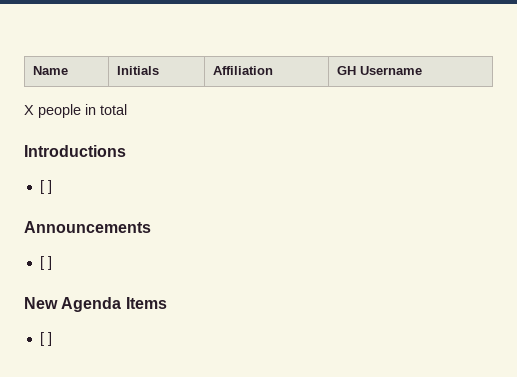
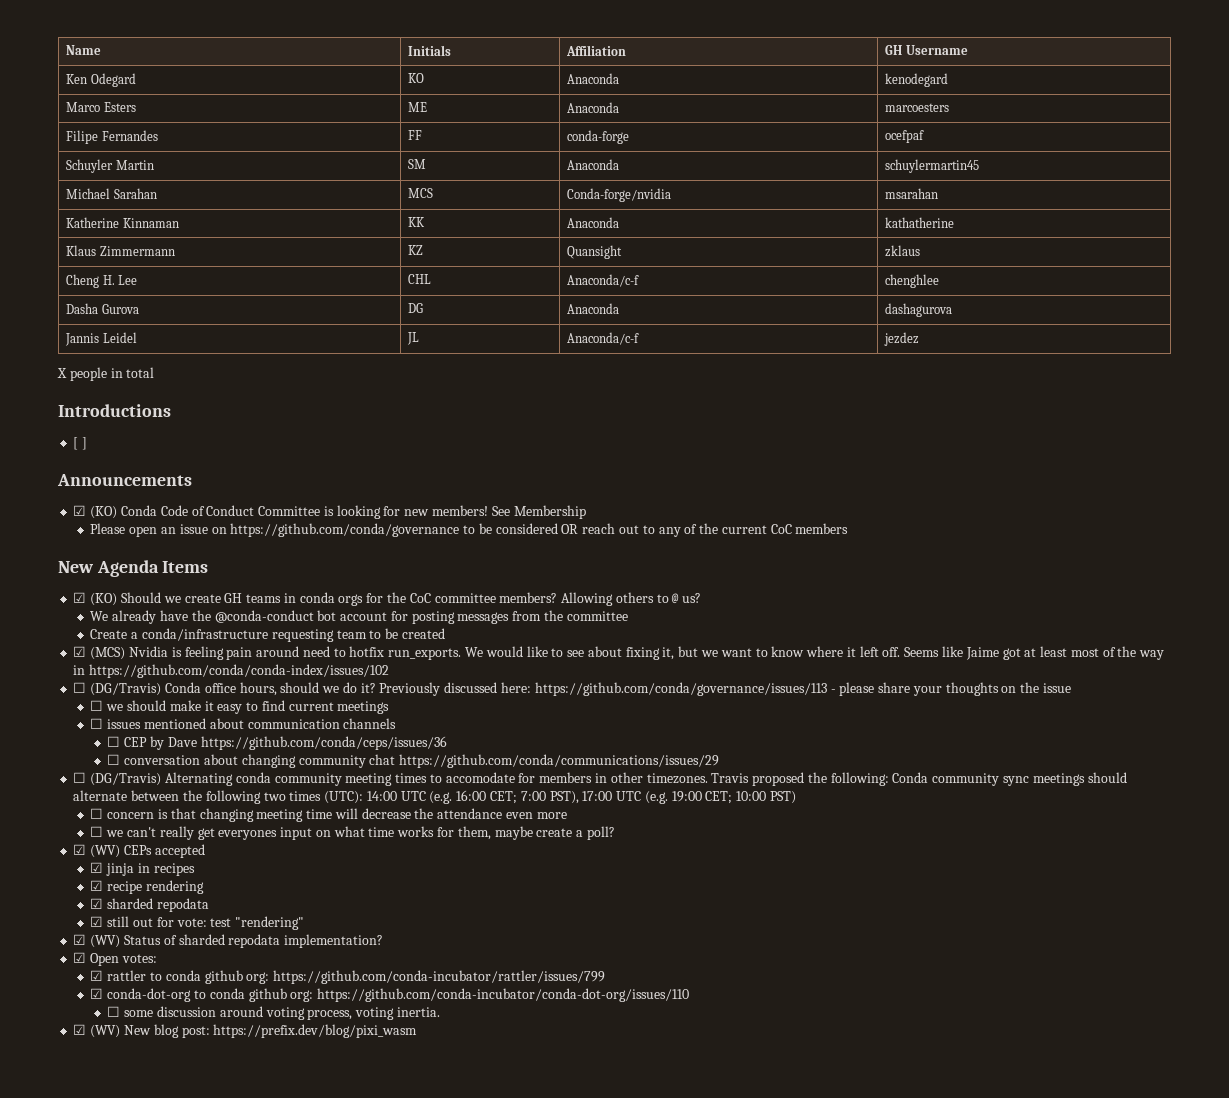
(423, 70) none -> [66,73,136,87] [408,73,425,83] [567,73,620,84] [885,73,949,87] [66,102,136,112] [408,102,428,112] [567,102,620,113] [885,103,950,112] [66,130,158,144] [408,130,423,140] [567,130,630,144] [885,130,925,143] [66,159,154,173] [408,159,427,169] [567,159,620,170] [885,159,980,173] [66,188,157,199] [408,188,434,198] [567,188,672,202] [885,188,939,199] [66,217,179,228] [408,217,426,227] [567,217,620,228] [885,217,955,228] [66,245,175,256] [408,245,424,255] [567,245,623,259] [885,245,921,257] [66,274,138,288] [408,274,432,284] [567,274,640,287] [885,274,940,288] [66,303,139,314] [408,303,424,313] [567,303,620,314] [885,303,953,317] [65,332,137,346] [407,332,420,345] [567,332,640,345] [884,332,920,346] // Ken Odegard | KO | Anaconda | kenodegard // Marco Esters | ME | Anaconda | marcoesters // Filipe Fernandes | FF | conda-forge | ocefpaf // Schuyler Martin | SM | Anaconda | schuylermartin45 // Michael Sarahan | MCS | Conda-forge/nvidia | msarahan // Katherine Kinnaman | KK | Anaconda | kathatherine // Klaus Zimmermann | KZ | Quansight | zklaus // Cheng H. Lee | CHL | Anaconda/c-f | chenghlee // Dasha Gurova | DG | Anaconda | dashagurova // Jannis Leidel | JL | Anaconda/c-f | jezdez
[39,256,52,270] [24,297,167,312] [39,332,52,346] [ ] // New Agenda Items // [ ] -> [73,505,586,519] [90,523,849,537] [58,560,209,577] [73,592,702,606] [90,610,628,624] [90,628,445,642] [73,646,1165,660] [73,664,390,678] [73,682,1071,696] [90,700,390,714] [90,718,397,729] [107,736,447,750] [107,754,720,768] [73,772,1127,786] [73,790,796,804] [90,808,567,822] [90,826,615,840] [73,844,205,858] [90,862,195,876] [90,880,204,894] [90,898,209,912] [90,916,305,930] [73,934,384,948] [73,952,157,966] [90,970,606,984] [90,988,690,1002] [107,1006,440,1020] [73,1024,418,1038] ☑ (KO) Conda Code of Conduct Committee is looking for new members! See Membership // Please open an issue on https://github.com/conda/governance to be considered OR reach out to any of the current CoC members // New Agenda Items // ☑ (KO) Should we create GH teams in conda orgs for the CoC committee members? Allowing others to @ us? // We already have the @conda-conduct bot account for posting messages from the committee // Create a conda/infrastructure requesting team to be created // ☑ (MCS) Nvidia is feeling pain around need to hotfix run_exports. We would like to see about fixing it, but we want to know where it left off. Seems like Jaime got at least most of the way in https://github.com/conda/conda-index/issues/102 // ☐ (DG/Travis) Conda office hours, should we do it? Previously discussed here: https://github.com/conda/governance/issues/113 - please share your thoughts on the issue // ☐ we should make it easy to find current meetings // ☐ issues mentioned about communication channels // ☐ CEP by Dave https://github.com/conda/ceps/issues/36 // ☐ conversation about changing community chat https://github.com/conda/communications/issues/29 // ☐ (DG/Travis) Alternating conda community meeting times to accomodate for members in other timezones. Travis proposed the following: Conda community sync meetings should alternate between the following two times (UTC): 14:00 UTC (e.g. 16:00 CET; 7:00 PST), 17:00 UTC (e.g. 19:00 CET; 10:00 PST) // ☐ concern is that changing meeting time will decrease the attendance even more // ☐ we can't really get everyones input on what time works for them, maybe create a poll? // ☑ (WV) CEPs accepted // ☑ jinja in recipes // ☑ recipe rendering // ☑ sharded repodata // ☑ still out for vote: test "rendering" // ☑ (WV) Status of sharded repodata implementation? // ☑ Open votes: // ☑ rattler to conda github org: https://github.com/conda-incubator/rattler/issues/799 // ☑ conda-dot-org to conda github org: https://github.com/conda-incubator/conda-dot-org/issues/110 // ☐ some discussion around voting process, voting inertia. // ☑ (WV) New blog post: https://prefix.dev/blog/pixi_wasm

